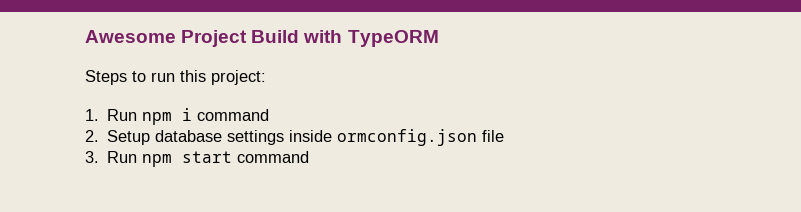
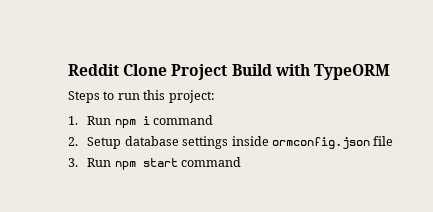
[85,30,176,43] Awesome -> [68,64,168,76] Reddit Clone

